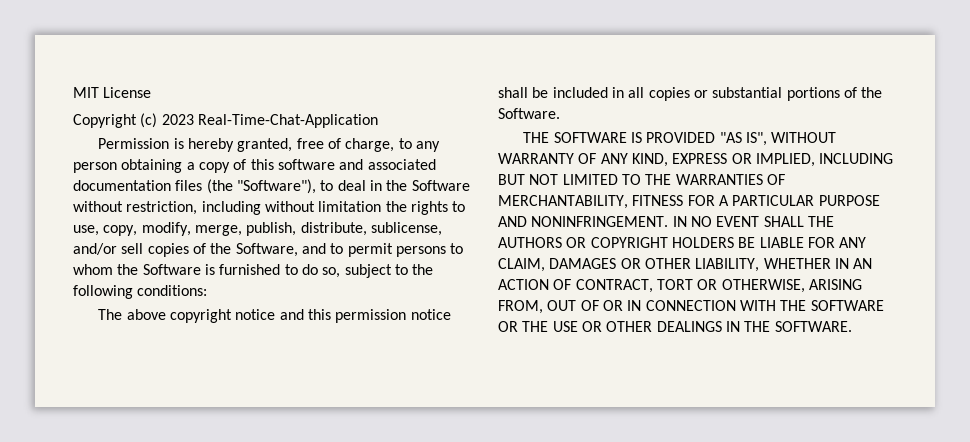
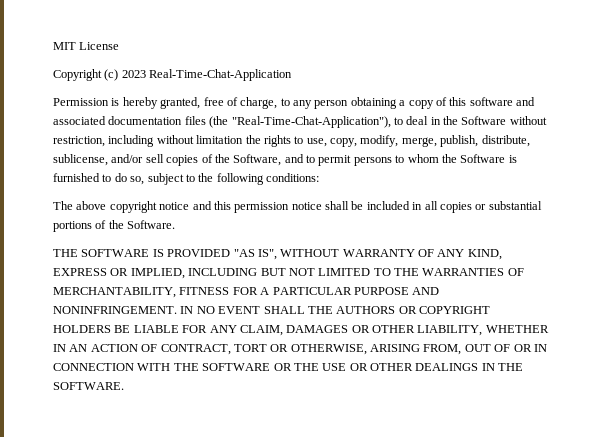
[236,179,316,194] "Software"), -> [231,116,391,128] "Real-Time-Chat-Application"),

